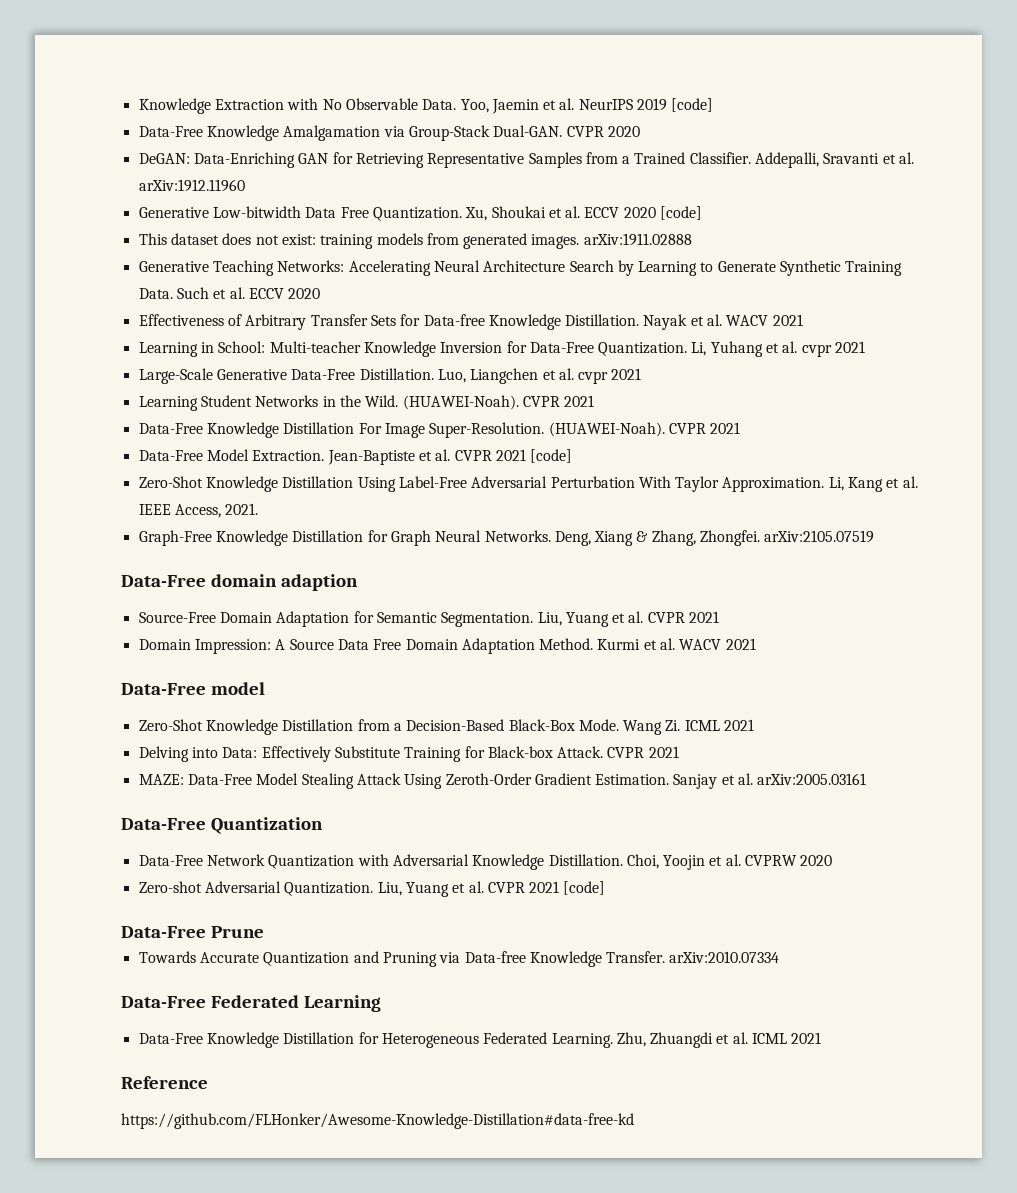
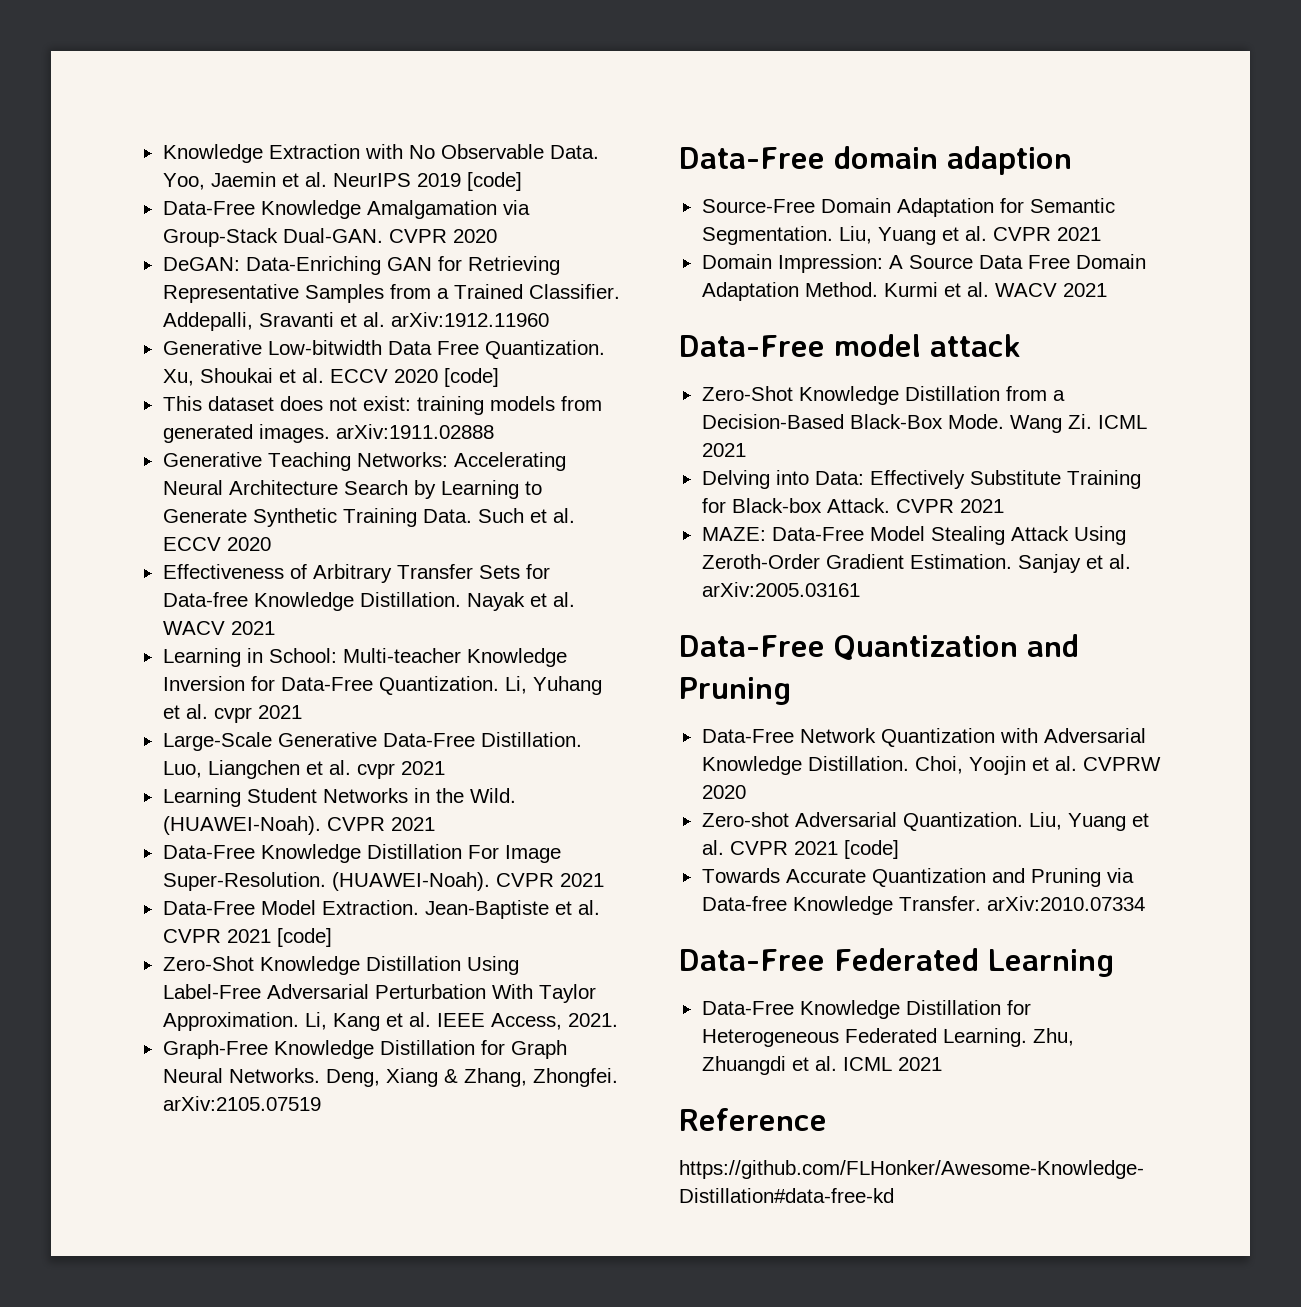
(265, 688) none -> [929,334,1021,357] attack
(323, 825) none -> [1026,634,1079,657] [679,677,791,705] and Pruning
[121,926,264,938] // Data-Free Prune -> (899, 849) none

